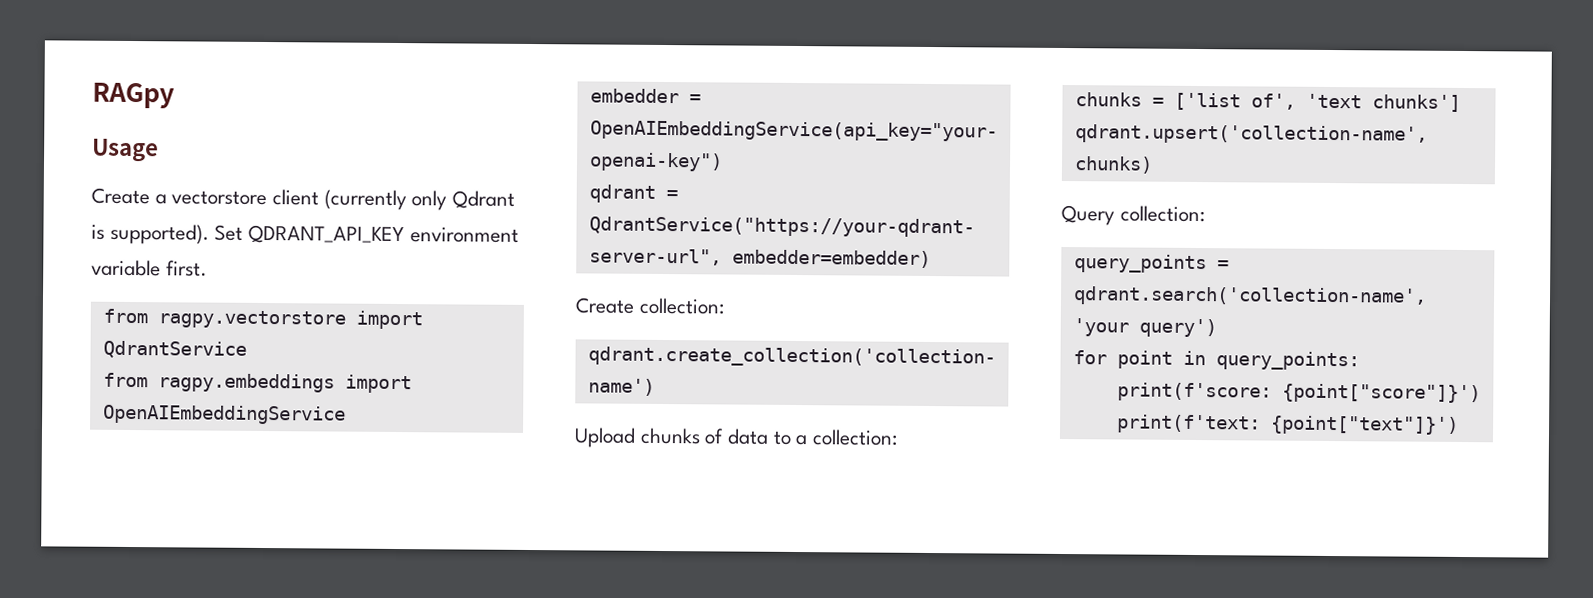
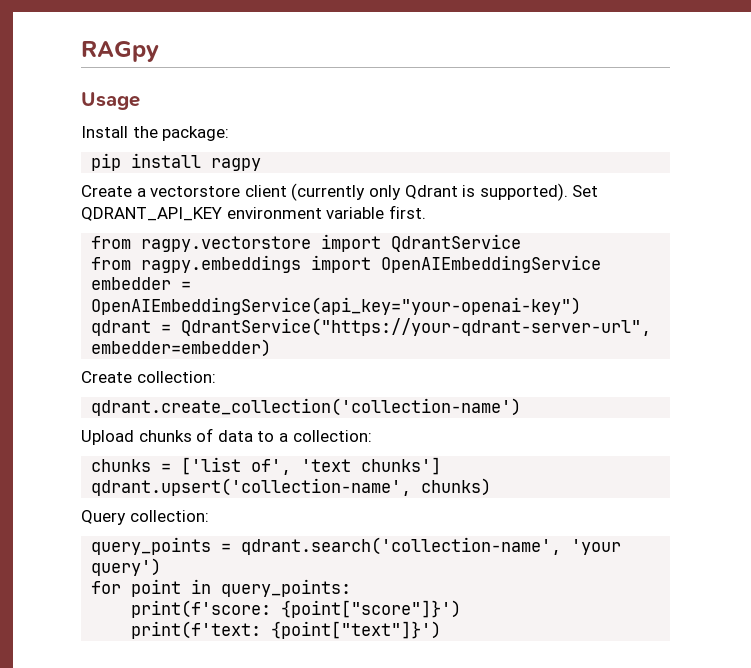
(159, 150) none -> [81,126,230,141] [91,153,262,171] // Install the package: // pip install ragpy

